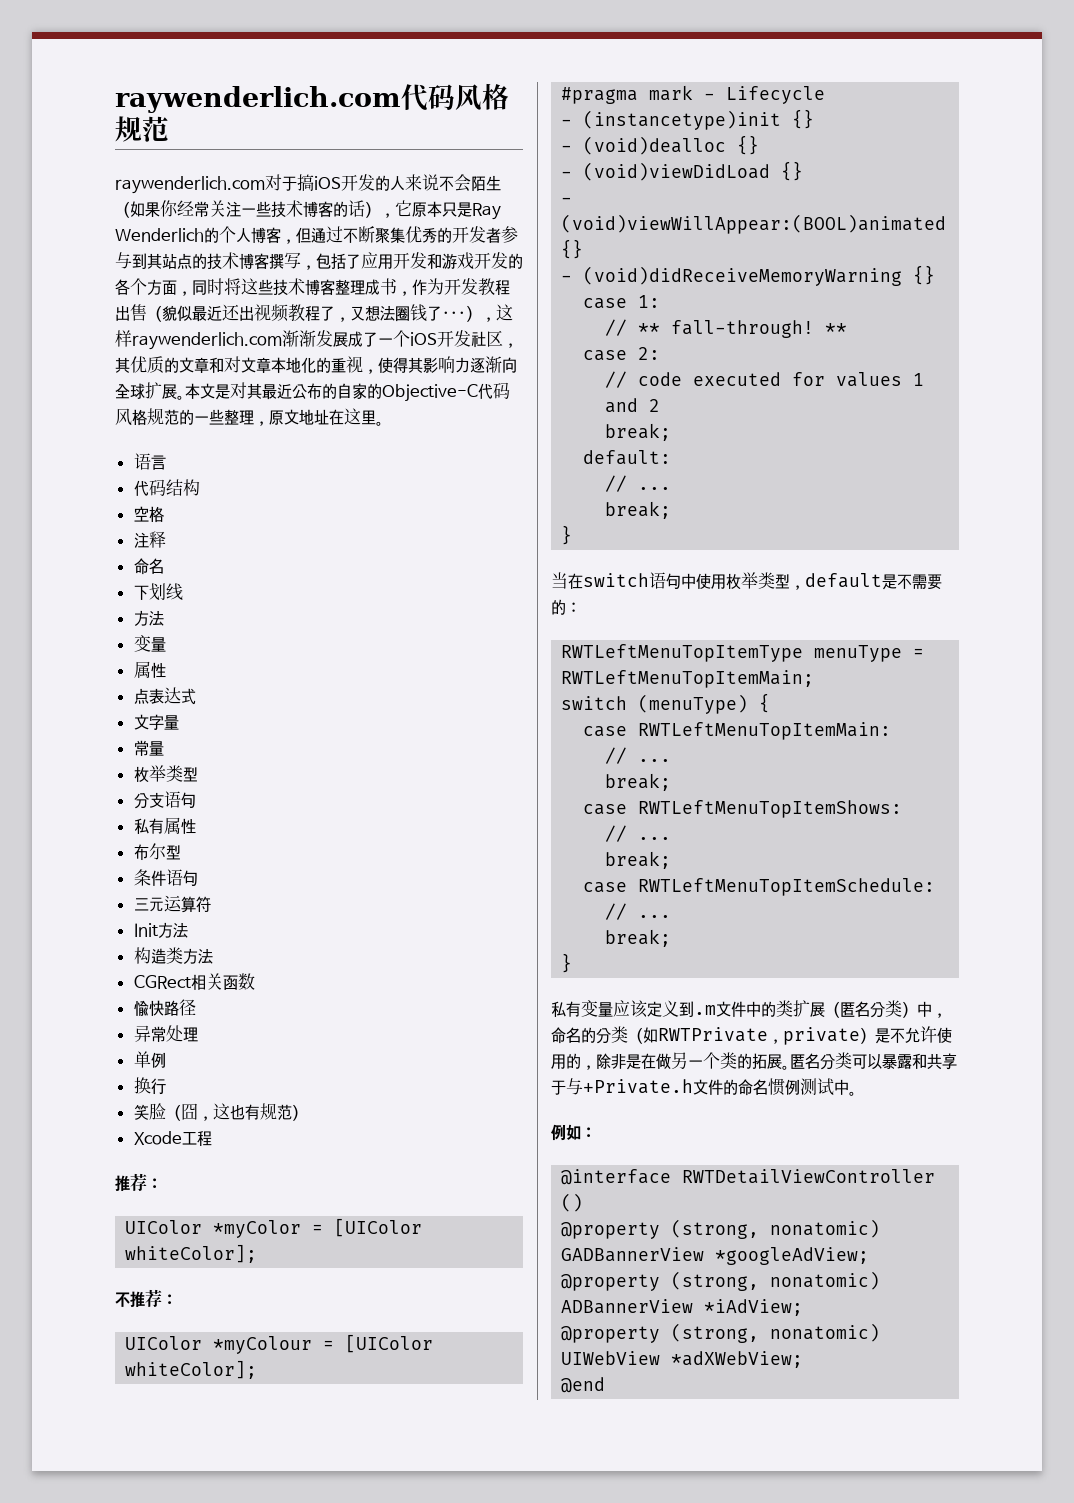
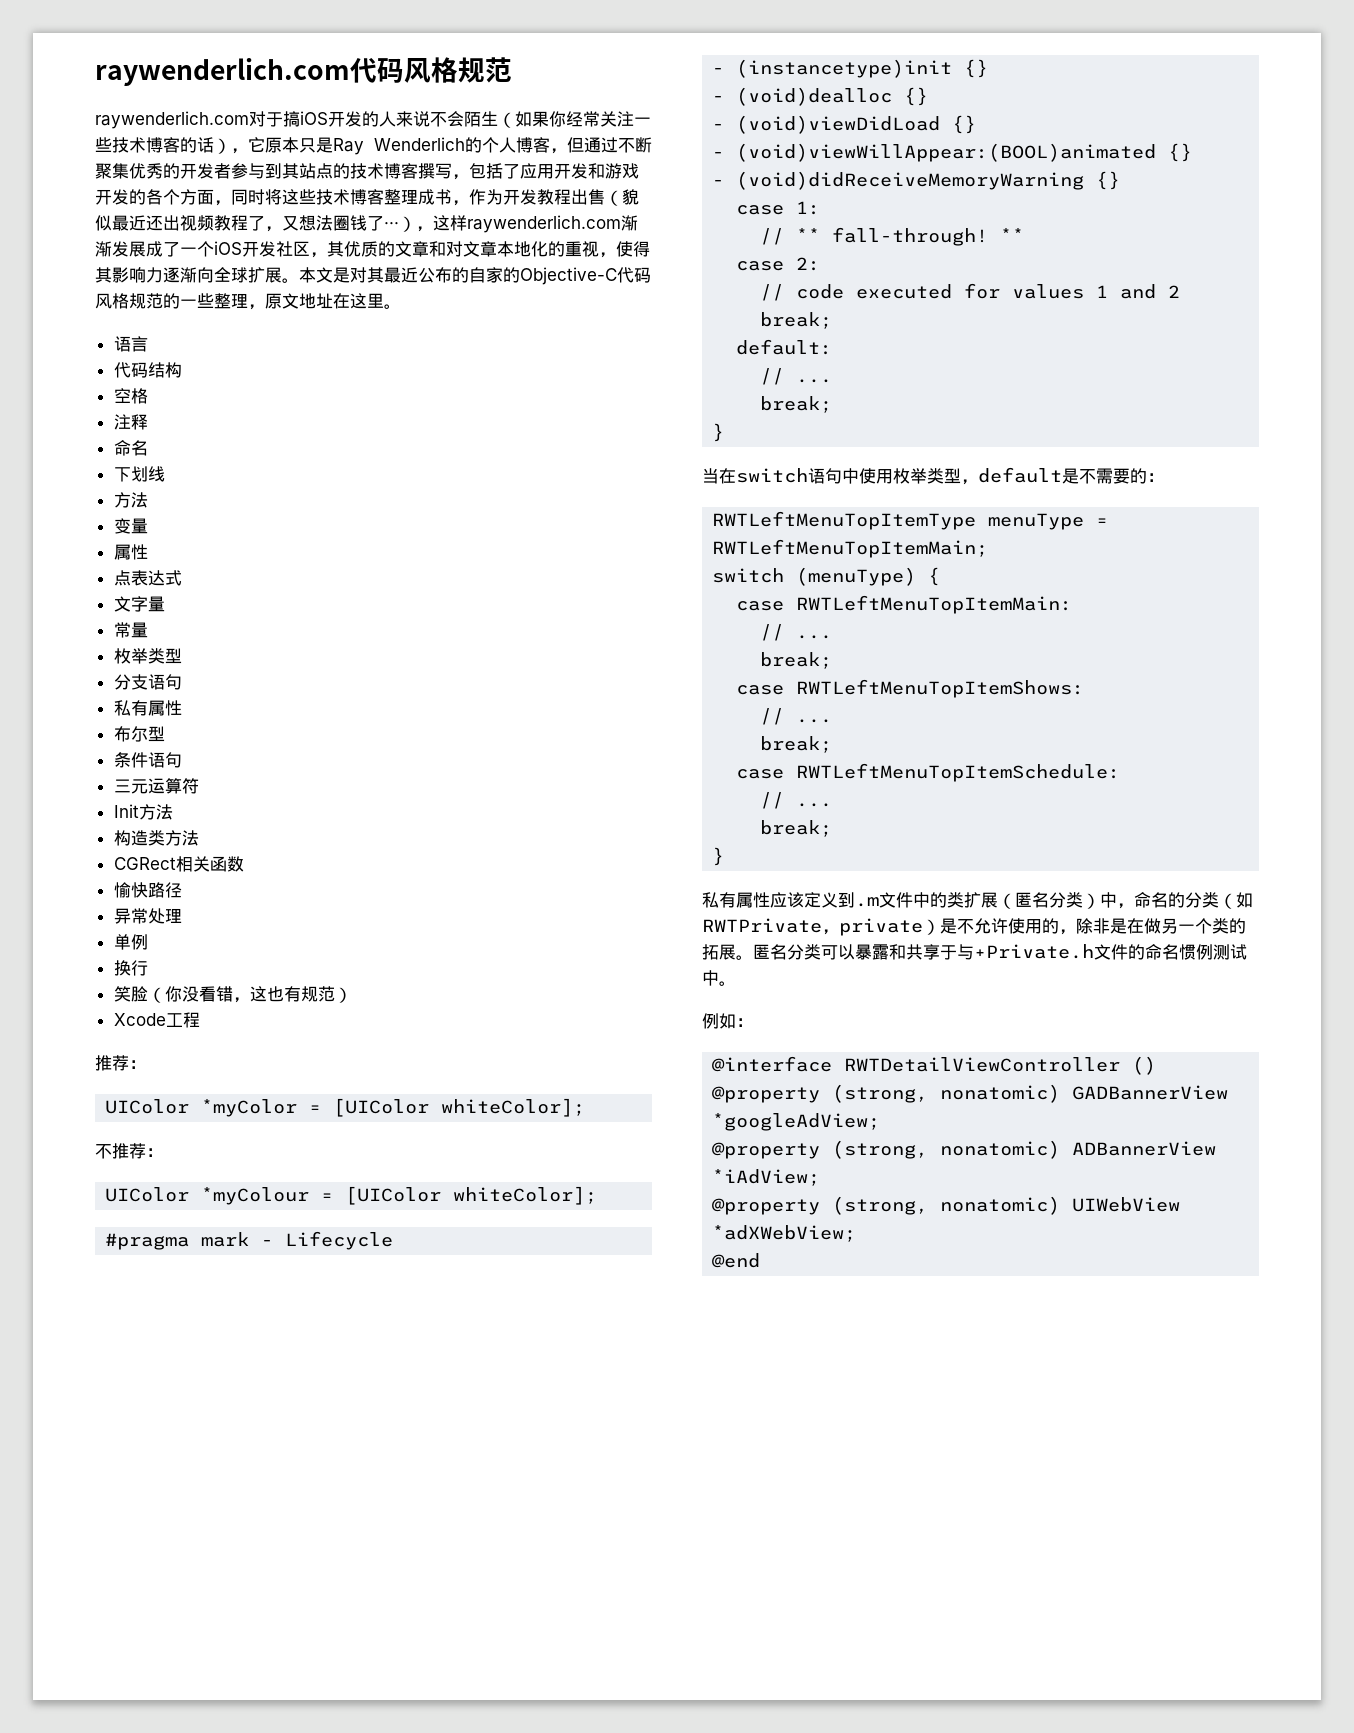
[180,1103,198,1120] 囧 -> [164,986,233,1002] 你没看错
[581,1000,613,1017] 变量 -> [736,892,770,908] 属性

